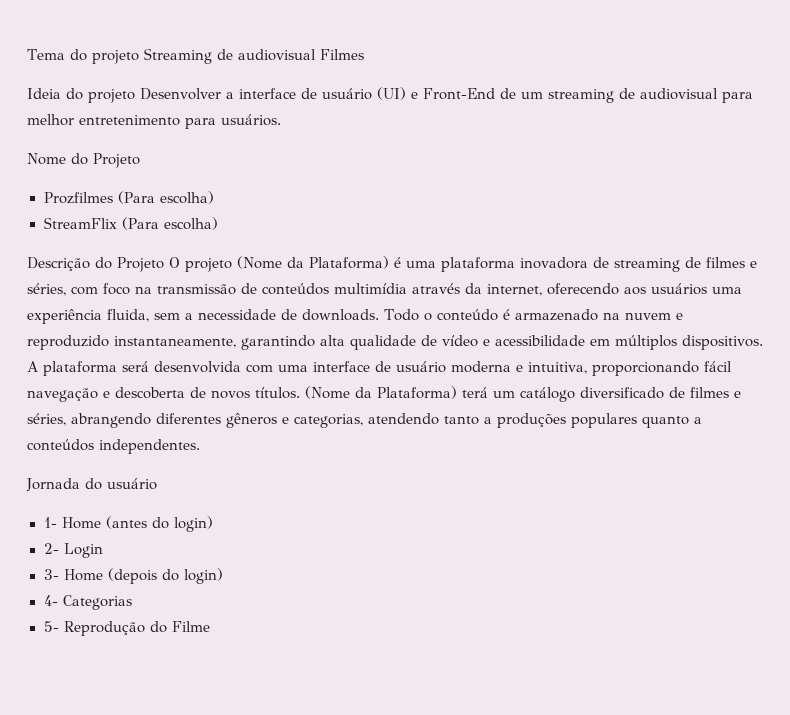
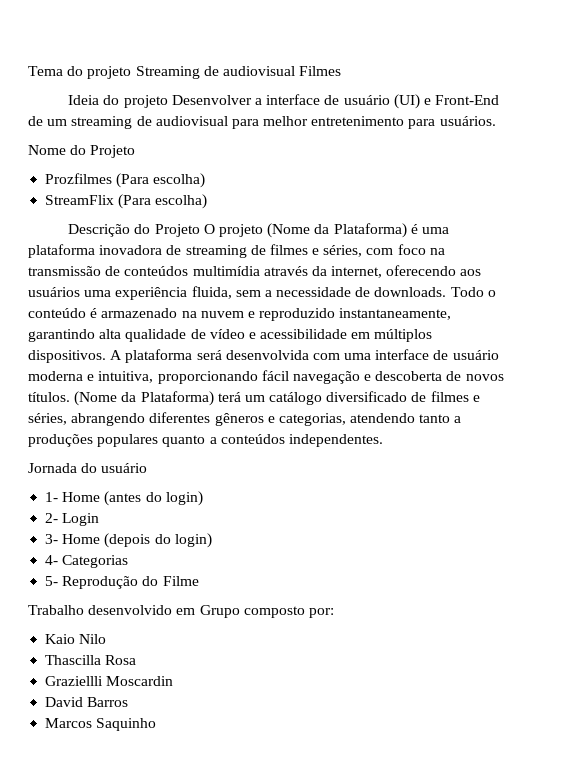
(210, 626) none -> [28,605,334,618] [45,634,107,644] [45,655,137,665] [45,676,174,686] [45,697,129,707] [45,718,157,731] // Trabalho desenvolvido em Grupo composto por: // Kaio Nilo // Thascilla Rosa // Graziellli Moscardin // David Barros // Marcos Saquinho

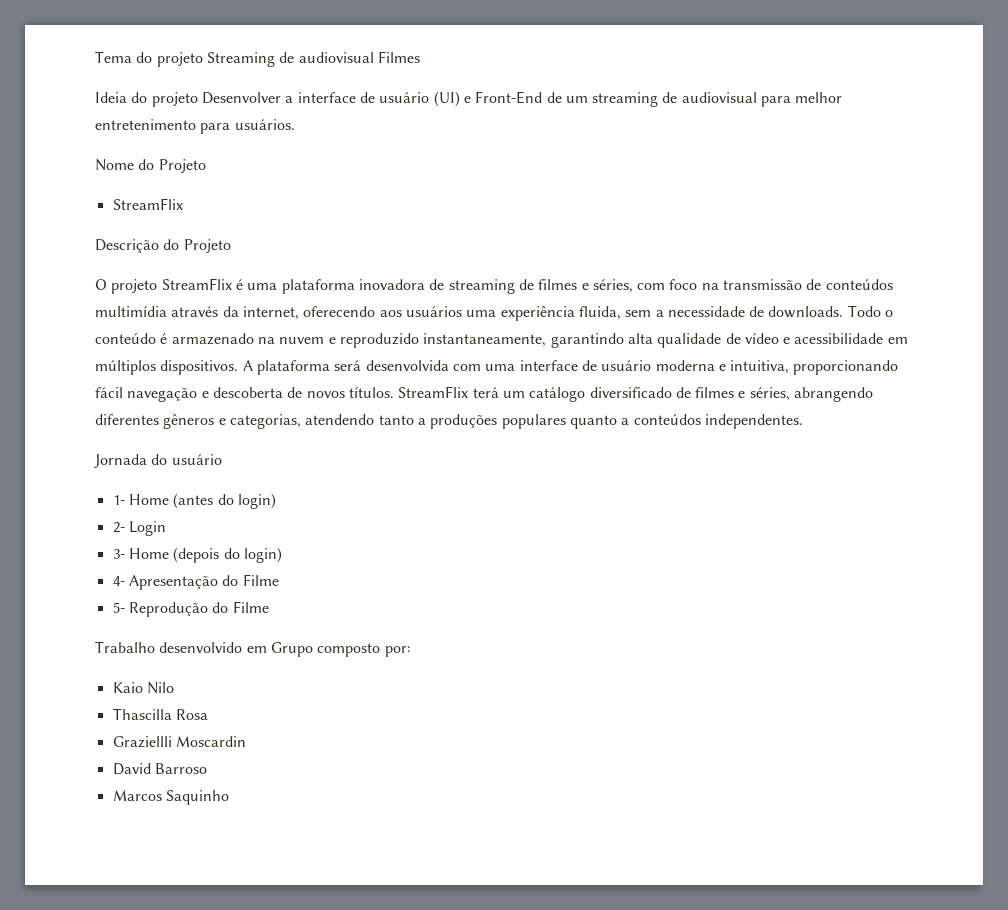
[45,173,206,188] [45,194,208,209] // Prozfilmes (Para escolha) // StreamFlix (Para escolha) -> [112,198,183,210] // StreamFlix
(200, 230) none -> (231, 246) //
[267,223,407,238] (Nome da Plataforma) -> [161,278,232,290] StreamFlix
[74,391,214,406] (Nome da Plataforma) -> [398,386,469,398] StreamFlix
[62,555,129,568] Categorias -> [128,574,279,590] Apresentação do Filme
[87,697,129,707] Barros -> [154,763,207,774] Barroso

